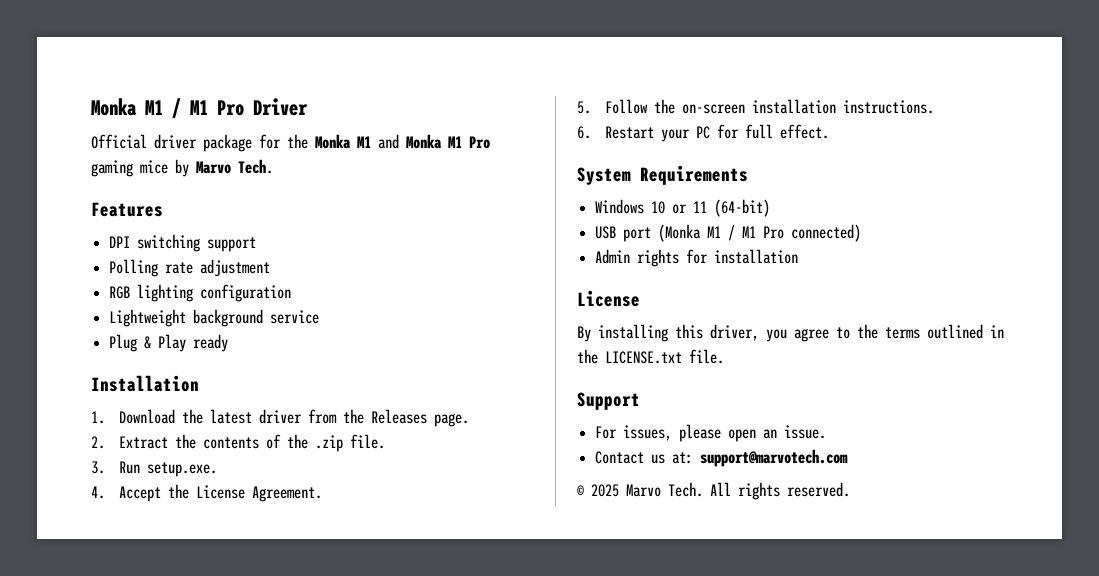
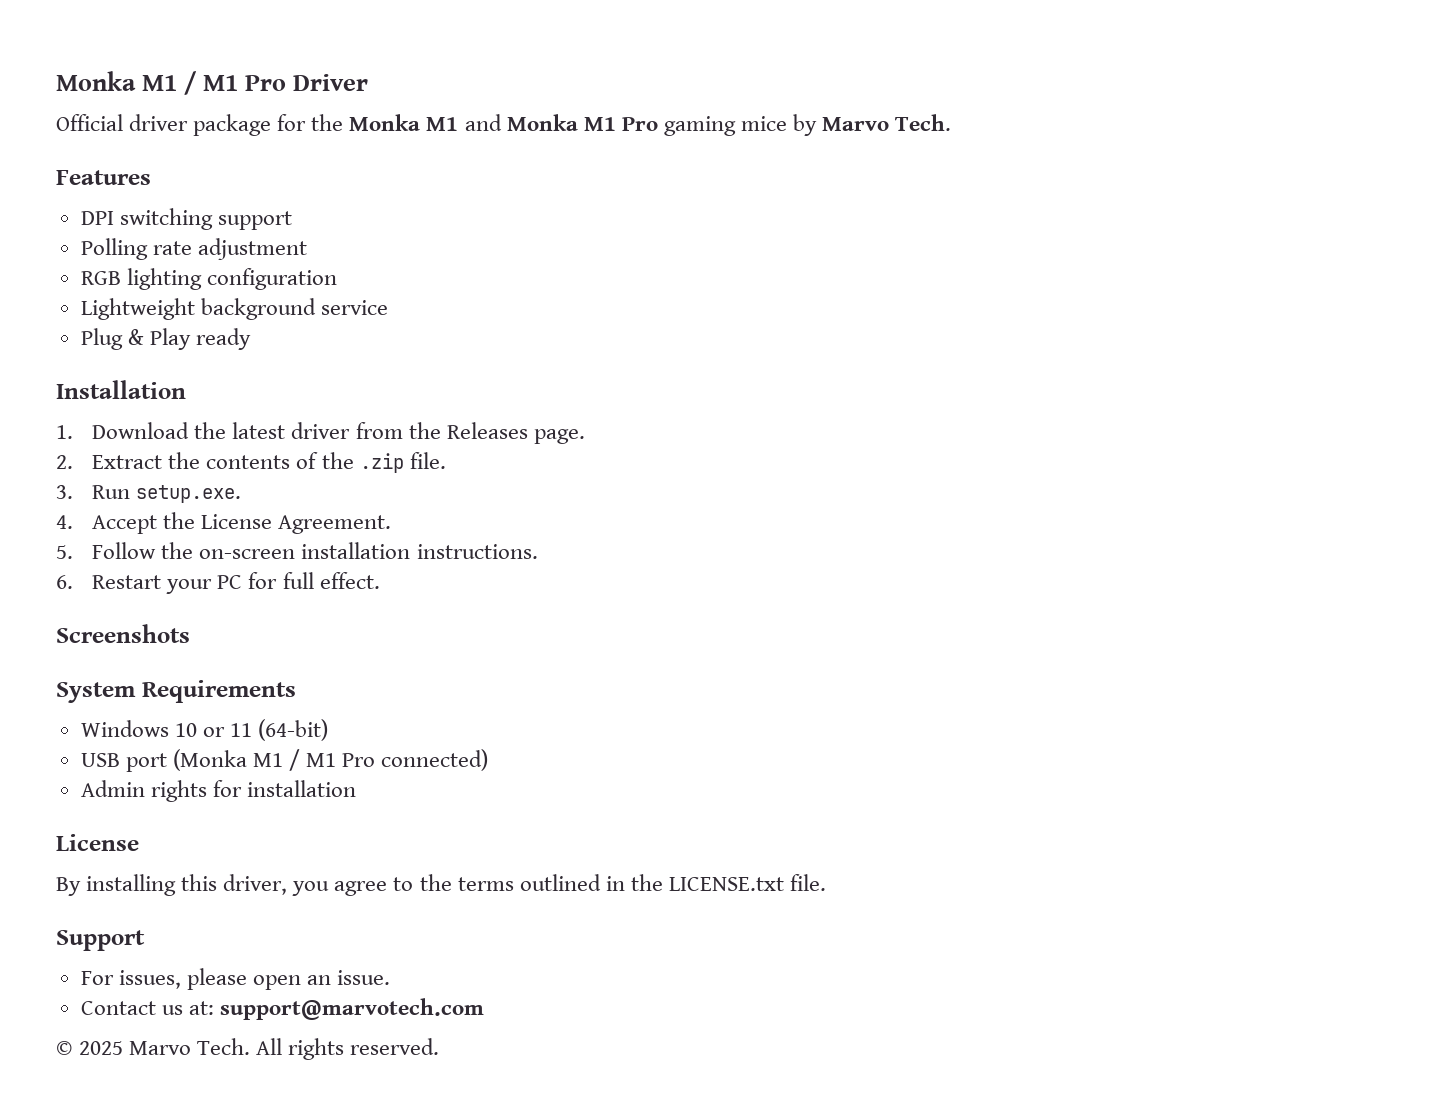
(830, 131) none -> [56,624,190,643] // Screenshots

